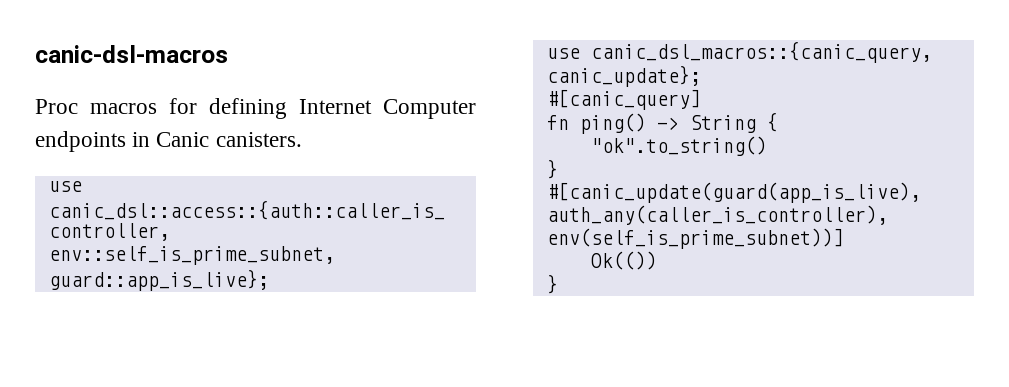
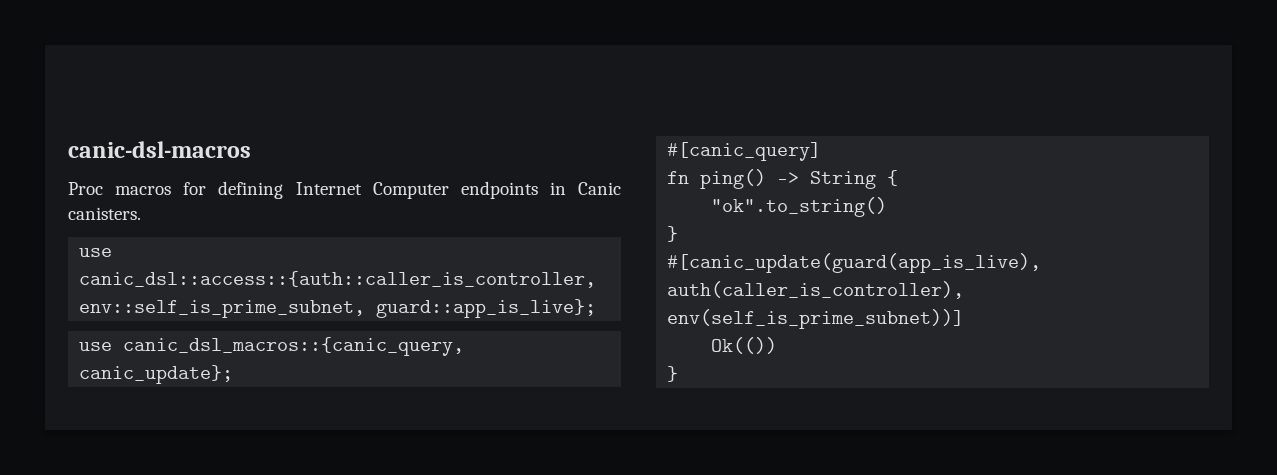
[546,205,888,225] auth_any(caller_is_controller), -> [667,281,965,299] auth(caller_is_controller),

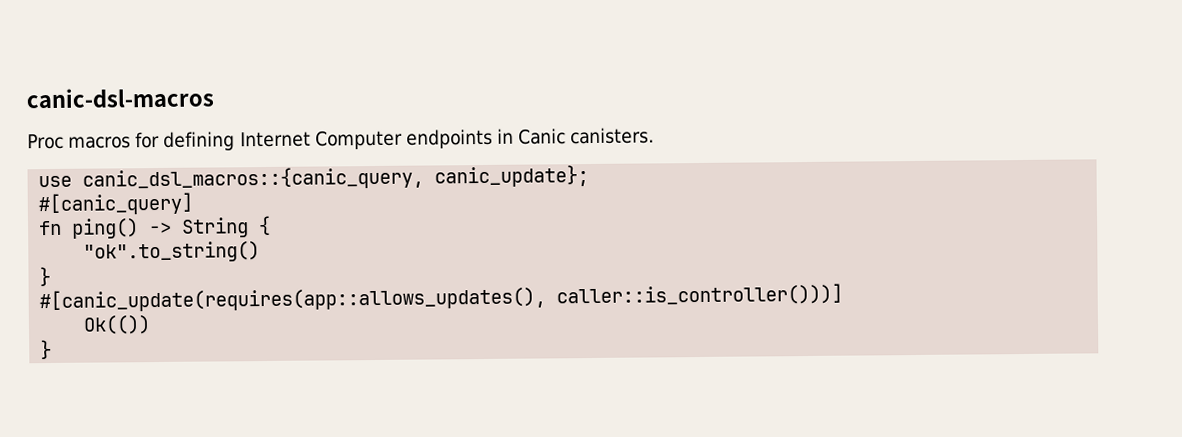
[79,248,113,257] [79,271,597,288] [79,299,597,318] // use canic_dsl::access::{auth::caller_is_controller, env::self_is_prime_subnet, guard::app_is_live}; -> (655, 136) none
[667,253,1042,273] [667,281,965,299] [667,309,965,329] #[canic_update(guard(app_is_live), auth(caller_is_controller), env(self_is_prime_subnet))] -> [39,283,844,313] #[canic_update(requires(app::allows_updates(), caller::is_controller()))]

